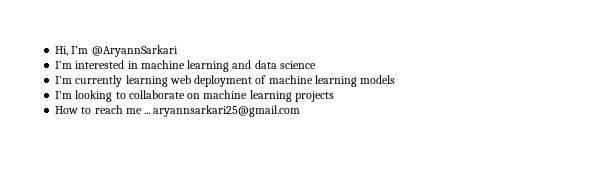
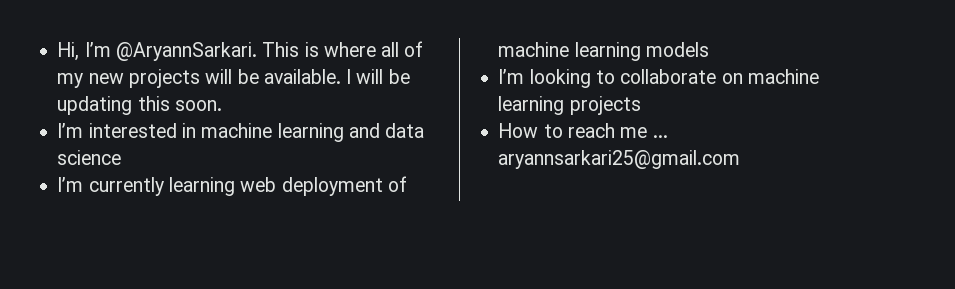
[91,45,178,57] @AryannSarkari -> [115,41,424,61] [57,69,410,88] [57,96,222,115] @AryannSarkari. This is where all of my new projects will be available. I will be updating this soon.

